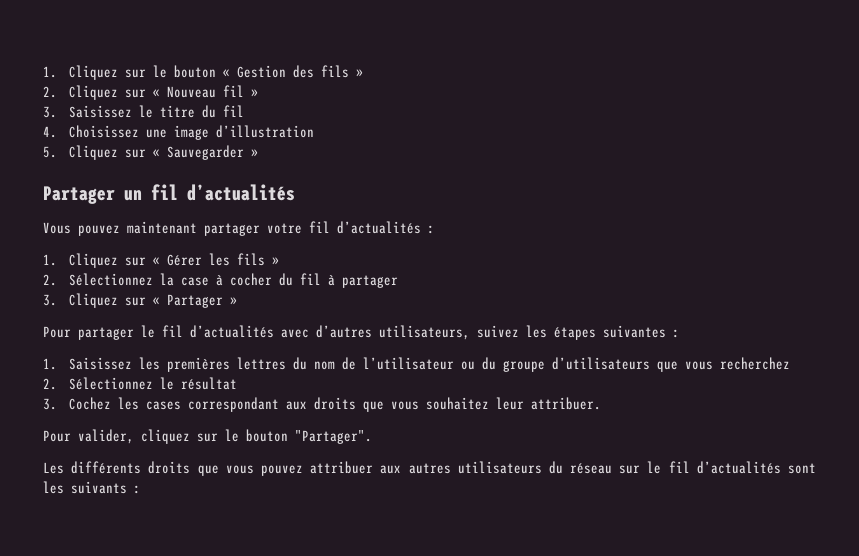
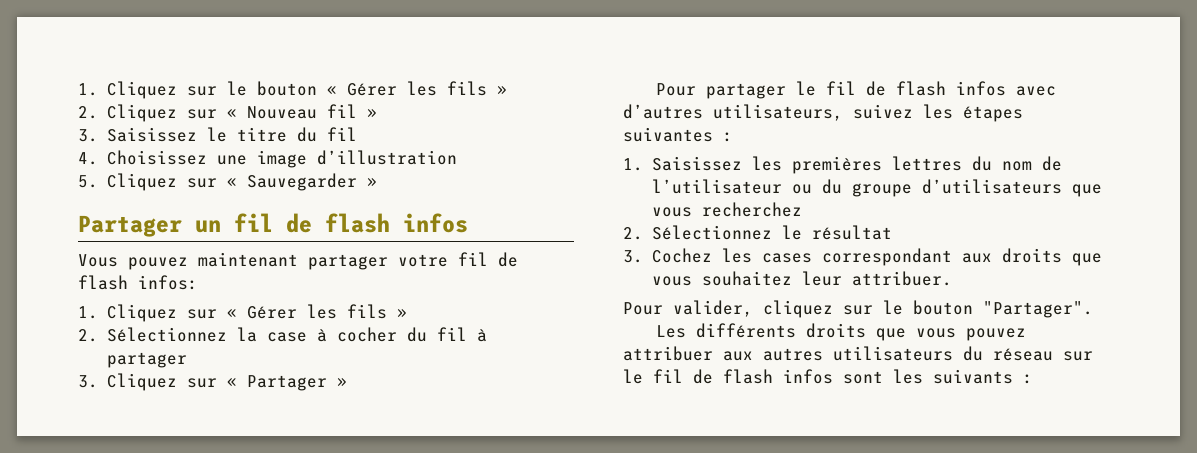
[237,65,315,78] Gestion des -> [346,81,437,96] Gérer les
[187,184,295,201] d’actualités -> [286,213,468,233] de flash infos
[337,221,435,234] d’actualités : -> [498,252,518,267] [78,275,198,290] de flash infos:
[190,325,274,338] d’actualités -> [866,81,1007,96] de flash infos
[696,461,781,474] d’actualités -> [693,369,833,384] de flash infos

